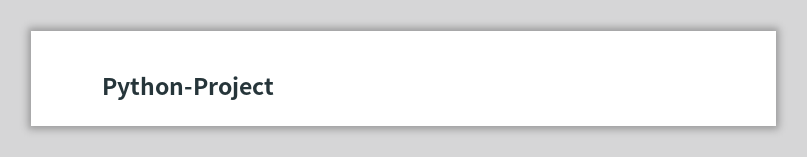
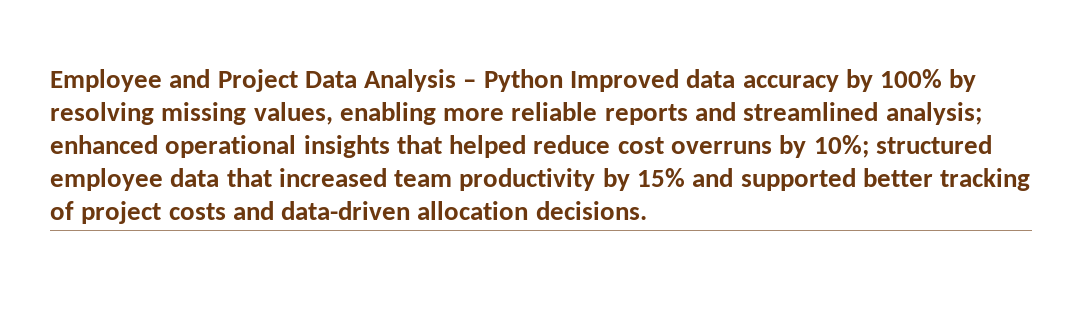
[102,76,274,100] Python-Project -> [50,69,977,92] [50,102,982,125] [50,135,992,158] [50,168,1031,191] [50,201,647,224] Employee and Project Data Analysis – Python Improved data accuracy by 100% by resolving missing values, enabling more reliable reports and streamlined analysis; enhanced operational insights that helped reduce cost overruns by 10%; structured employee data that increased team productivity by 15% and supported better tracking of project costs and data-driven allocation decisions.

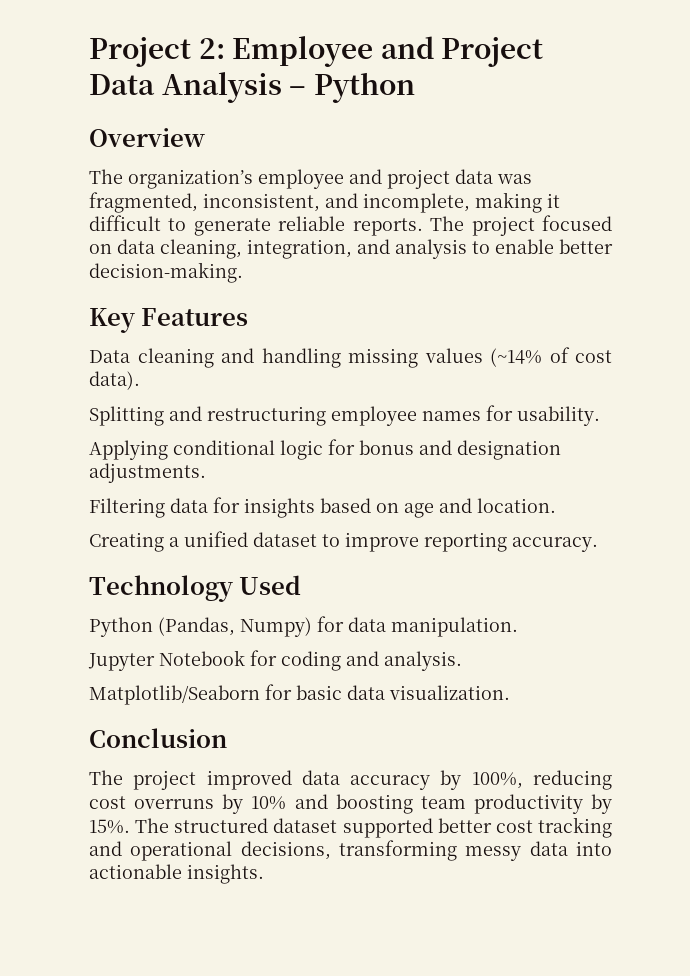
(50, 80) none -> [89,37,225,67] Project 2:
[570,69,977,92] [50,102,982,125] [50,135,992,158] [50,168,1031,191] [50,201,647,224] Improved data accuracy by 100% by resolving missing values, enabling more reliable reports and streamlined analysis; enhanced operational insights that helped reduce cost overruns by 10%; structured employee data that increased team productivity by 15% and supported better tracking of project costs and data-driven allocation decisions. -> [89,128,205,147] [89,169,532,189] [89,192,560,213] [89,215,612,236] [89,239,613,259] [89,262,243,283] [89,308,249,333] [89,347,612,368] [89,371,140,390] [89,405,600,426] [89,439,561,460] [89,463,206,483] [89,497,556,518] [89,531,598,552] [89,575,302,602] [89,616,518,637] [88,650,462,671] [89,684,510,705] [89,728,227,748] [89,770,612,790] [89,794,612,814] [89,817,612,838] [89,840,612,861] [89,864,264,884] // Overview // The organization’s employee and project data was fragmented, inconsistent, and incomplete, making it difficult to generate reliable reports. The project focused on data cleaning, integration, and analysis to enable better decision-making. // Key Features // Data cleaning and handling missing values (~14% of cost data). // Splitting and restructuring employee names for usability. // Applying conditional logic for bonus and designation adjustments. // Filtering data for insights based on age and location. // Creating a unified dataset to improve reporting accuracy. // Technology Used // Python (Pandas, Numpy) for data manipulation. // Jupyter Notebook for coding and analysis. // Matplotlib/Seaborn for basic data visualization. // Conclusion // The project improved data accuracy by 100%, reducing cost overruns by 10% and boosting team productivity by 15%. The structured dataset supported better cost tracking and operational decisions, transforming messy data into actionable insights.

